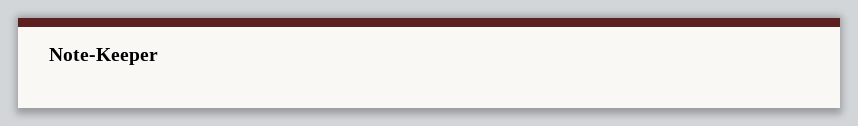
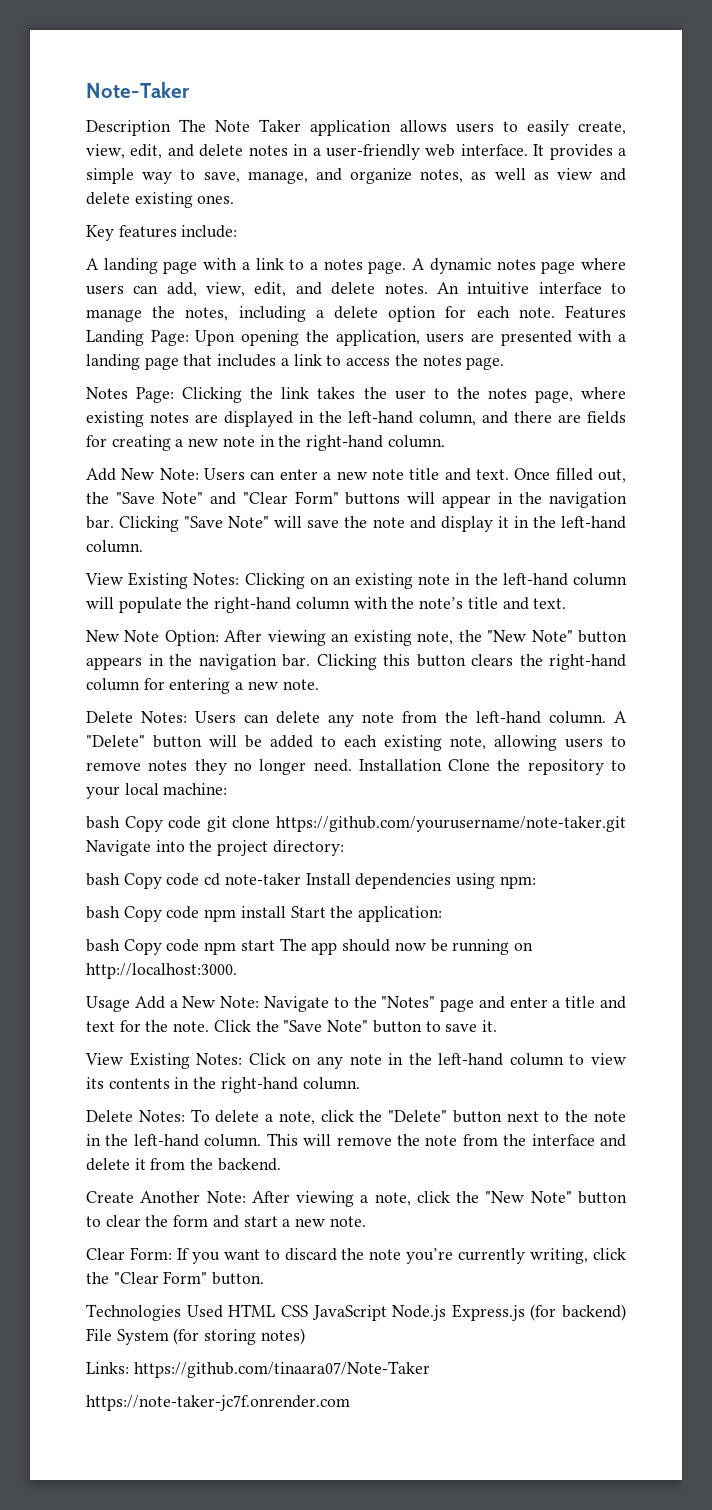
[49,48,158,65] Note-Keeper -> [86,82,190,98] [86,119,626,136] [86,144,626,160] [86,168,627,184] [86,192,235,208] [86,225,238,241] [86,258,627,274] [86,282,627,297] [86,305,626,322] [86,330,626,346] [86,354,505,370] [86,387,626,403] [86,411,626,427] [86,435,445,451] [86,468,626,483] [86,491,628,508] [86,516,627,532] [86,540,143,553] [85,572,627,589] [86,597,567,613] [86,630,627,646] [86,654,626,670] [86,678,319,694] [86,711,627,727] [86,735,626,751] [86,759,626,775] [86,783,228,799] [86,816,626,832] [86,840,344,856] [86,873,536,889] [86,906,443,922] [86,938,533,955] [86,963,237,979] [86,996,626,1012] [86,1020,497,1033] [85,1052,626,1069] [86,1077,360,1093] [86,1109,626,1125] [86,1133,627,1147] [86,1158,281,1171] [86,1191,627,1207] [86,1215,366,1228] [86,1247,626,1264] [86,1271,265,1285] [86,1304,626,1321] [86,1328,305,1345] [86,1361,430,1378] [86,1395,350,1411] Note-Taker // Description The Note Taker application allows users to easily create, view, edit, and delete notes in a user-friendly web interface. It provides a simple way to save, manage, and organize notes, as well as view and delete existing ones. // Key features include: // A landing page with a link to a notes page. A dynamic notes page where users can add, view, edit, and delete notes. An intuitive interface to manage the notes, including a delete option for each note. Features Landing Page: Upon opening the application, users are presented with a landing page that includes a link to access the notes page. // Notes Page: Clicking the link takes the user to the notes page, where existing notes are displayed in the left-hand column, and there are fields for creating a new note in the right-hand column. // Add New Note: Users can enter a new note title and text. Once filled out, the "Save Note" and "Clear Form" buttons will appear in the navigation bar. Clicking "Save Note" will save the note and display it in the left-hand column. // View Existing Notes: Clicking on an existing note in the left-hand column will populate the right-hand column with the note’s title and text. // New Note Option: After viewing an existing note, the "New Note" button appears in the navigation bar. Clicking this button clears the right-hand column for entering a new note. // Delete Notes: Users can delete any note from the left-hand column. A "Delete" button will be added to each existing note, allowing users to remove notes they no longer need. Installation Clone the repository to your local machine: // bash Copy code git clone https://github.com/yourusername/note-taker.git Navigate into the project directory: // bash Copy code cd note-taker Install dependencies using npm: // bash Copy code npm install Start the application: // bash Copy code npm start The app should now be running on http://localhost:3000. // Usage Add a New Note: Navigate to the "Notes" page and enter a title and text for the note. Click the "Save Note" button to save it. // View Existing Notes: Click on any note in the left-hand column to view its contents in the right-hand column. // Delete Notes: To delete a note, click the "Delete" button next to the note in the left-hand column. This will remove the note from the interface and delete it from the backend. // Create Another Note: After viewing a note, click the "New Note" button to clear the form and start a new note. // Clear Form: If you want to discard the note you’re currently writing, click the "Clear Form" button. // Technologies Used HTML CSS JavaScript Node.js Express.js (for backend) File System (for storing notes) // Links: https://github.com/tinaara07/Note-Taker // https://note-taker-jc7f.onrender.com

